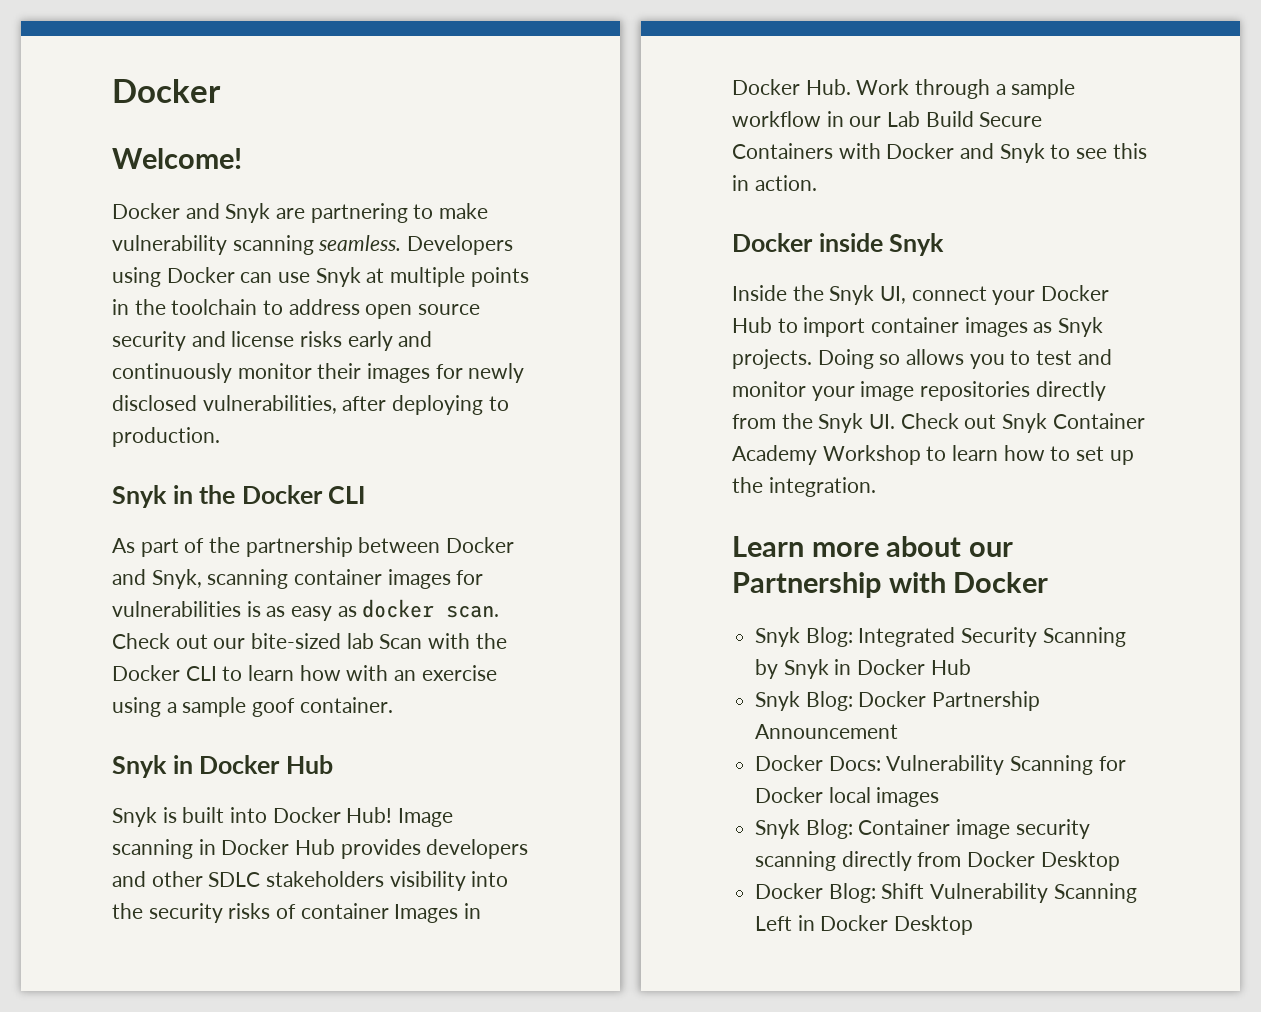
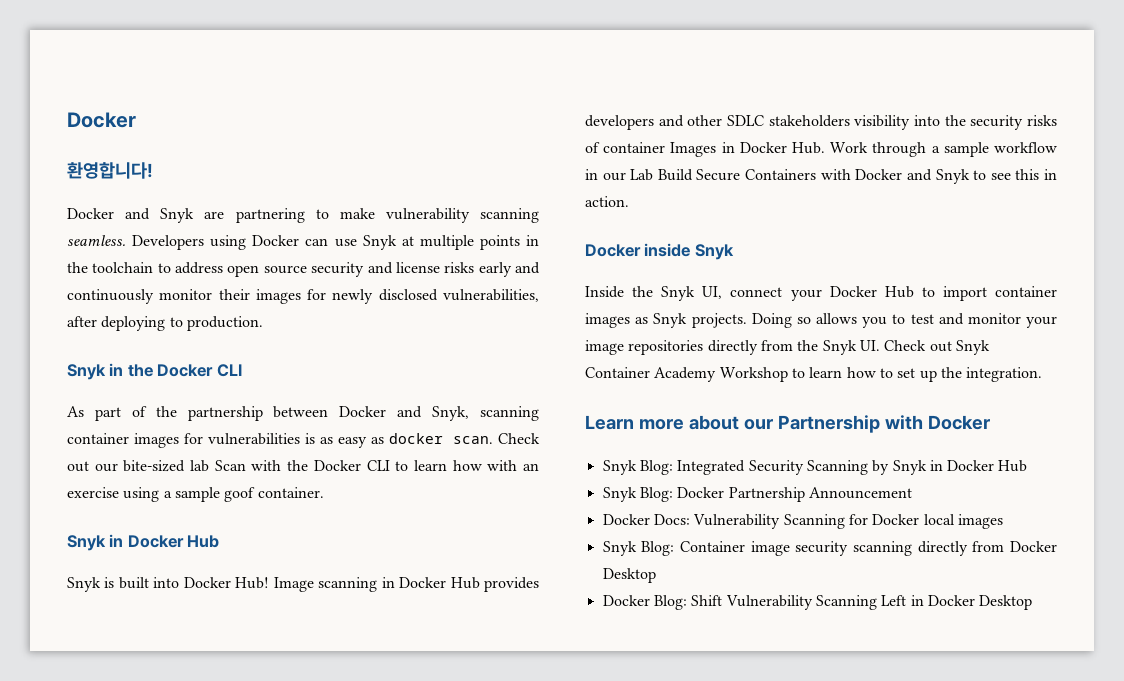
[112,79,221,103] [112,148,242,169] Docker // Welcome! -> [67,112,136,128] [67,162,153,179] Docker // 환영합니다!

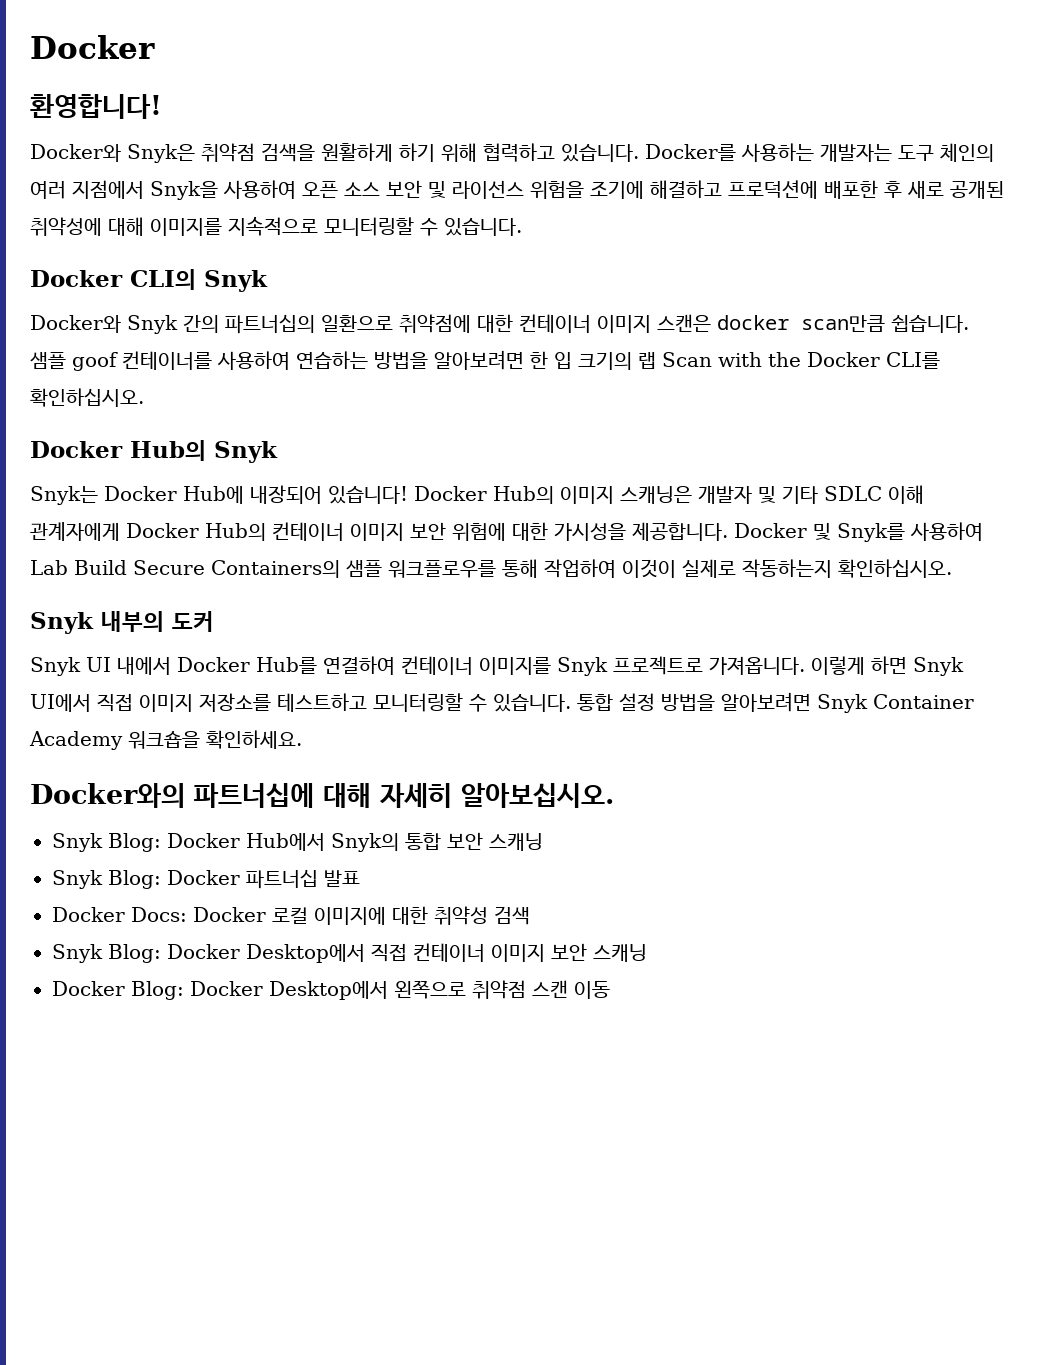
[67,208,539,223] [67,235,540,250] [67,262,541,277] [67,289,539,304] [67,316,263,331] [67,363,242,380] [67,406,540,421] [67,433,540,448] [67,460,539,472] [67,487,324,502] [67,534,220,551] [67,577,539,592] [585,115,1057,130] [585,142,1057,157] [585,169,1058,184] [585,196,629,207] [585,243,734,260] [585,286,1057,301] [585,313,1057,328] [585,340,990,355] [585,367,1043,382] [585,415,990,433] [602,460,1028,475] [602,487,912,502] [602,514,1003,529] [602,541,1057,556] [602,568,656,583] [602,595,1033,610] // Docker and Snyk are partnering to make vulnerability scanning seamless. Developers using Docker can use Snyk at multiple points in the toolchain to address open source security and license risks early and continuously monitor their images for newly disclosed vulnerabilities, after deploying to production. // Snyk in the Docker CLI // As part of the partnership between Docker and Snyk, scanning container images for vulnerabilities is as easy as docker scan. Check out our bite-sized lab Scan with the Docker CLI to learn how with an exercise using a sample goof container. // Snyk in Docker Hub // Snyk is built into Docker Hub! Image scanning in Docker Hub provides developers and other SDLC stakeholders visibility into the security risks of container Images in Docker Hub. Work through a sample workflow in our Lab Build Secure Containers with Docker and Snyk to see this in action. // Docker inside Snyk // Inside the Snyk UI, connect your Docker Hub to import container images as Snyk projects. Doing so allows you to test and monitor your image repositories directly from the Snyk UI. Check out Snyk Container Academy Workshop to learn how to set up the integration. // Learn more about our Partnership with Docker // Snyk Blog: Integrated Security Scanning by Snyk in Docker Hub // Snyk Blog: Docker Partnership Announcement // Docker Docs: Vulnerability Scanning for Docker local images // Snyk Blog: Container image security scanning directly from Docker Desktop // Docker Blog: Shift Vulnerability Scanning Left in Docker Desktop -> [30,143,994,163] [30,180,1004,200] [30,216,522,236] [30,269,268,292] [30,314,969,334] [30,350,940,371] [30,388,144,407] [30,440,278,463] [30,485,924,505] [30,522,983,542] [30,559,952,578] [30,611,214,634] [30,656,964,676] [30,692,974,713] [29,730,302,750] [30,783,614,808] [52,832,543,852] [52,869,360,889] [52,906,530,925] [52,943,647,963] [52,980,610,1000] // Docker와 Snyk은 취약점 검색을 원활하게 하기 위해 협력하고 있습니다. Docker를 사용하는 개발자는 도구 체인의 여러 지점에서 Snyk을 사용하여 오픈 소스 보안 및 라이선스 위험을 조기에 해결하고 프로덕션에 배포한 후 새로 공개된 취약성에 대해 이미지를 지속적으로 모니터링할 수 있습니다. // Docker CLI의 Snyk // Docker와 Snyk 간의 파트너십의 일환으로 취약점에 대한 컨테이너 이미지 스캔은 docker scan만큼 쉽습니다. 샘플 goof 컨테이너를 사용하여 연습하는 방법을 알아보려면 한 입 크기의 랩 Scan with the Docker CLI를 확인하십시오. // Docker Hub의 Snyk // Snyk는 Docker Hub에 내장되어 있습니다! Docker Hub의 이미지 스캐닝은 개발자 및 기타 SDLC 이해 관계자에게 Docker Hub의 컨테이너 이미지 보안 위험에 대한 가시성을 제공합니다. Docker 및 Snyk를 사용하여 Lab Build Secure Containers의 샘플 워크플로우를 통해 작업하여 이것이 실제로 작동하는지 확인하십시오. // Snyk 내부의 도커 // Snyk UI 내에서 Docker Hub를 연결하여 컨테이너 이미지를 Snyk 프로젝트로 가져옵니다. 이렇게 하면 Snyk UI에서 직접 이미지 저장소를 테스트하고 모니터링할 수 있습니다. 통합 설정 방법을 알아보려면 Snyk Container Academy 워크숍을 확인하세요. // Docker와의 파트너십에 대해 자세히 알아보십시오. // Snyk Blog: Docker Hub에서 Snyk의 통합 보안 스캐닝 // Snyk Blog: Docker 파트너십 발표 // Docker Docs: Docker 로컬 이미지에 대한 취약성 검색 // Snyk Blog: Docker Desktop에서 직접 컨테이너 이미지 보안 스캐닝 // Docker Blog: Docker Desktop에서 왼쪽으로 취약점 스캔 이동

